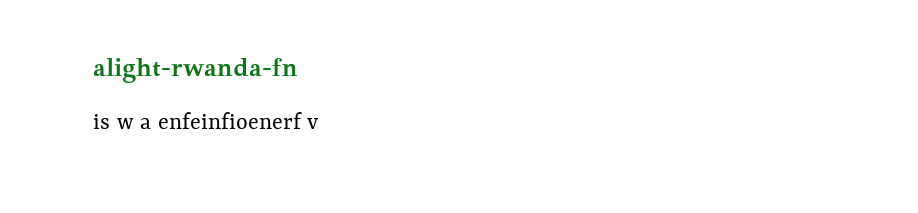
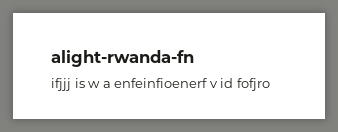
(298, 70) none -> [51,78,71,91] ifjjj
(320, 123) none -> [220,78,270,91] id fofjro

